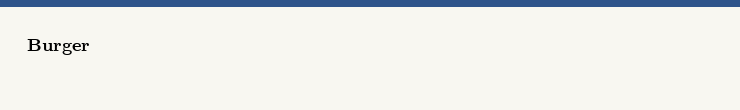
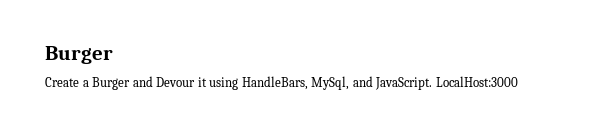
[27,39,90,55] Burger -> [45,46,113,64] [45,76,518,90] Burger // Create a Burger and Devour it using HandleBars, MySql, and JavaScript. LocalHost:3000

